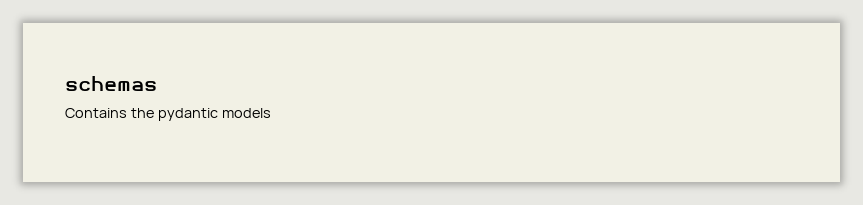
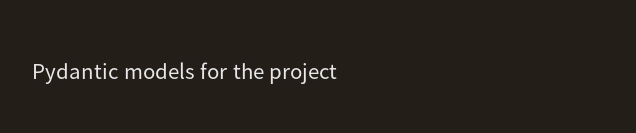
[65,76,157,91] [65,108,271,121] schemas // Contains the pydantic models -> [32,62,338,84] Pydantic models for the project

